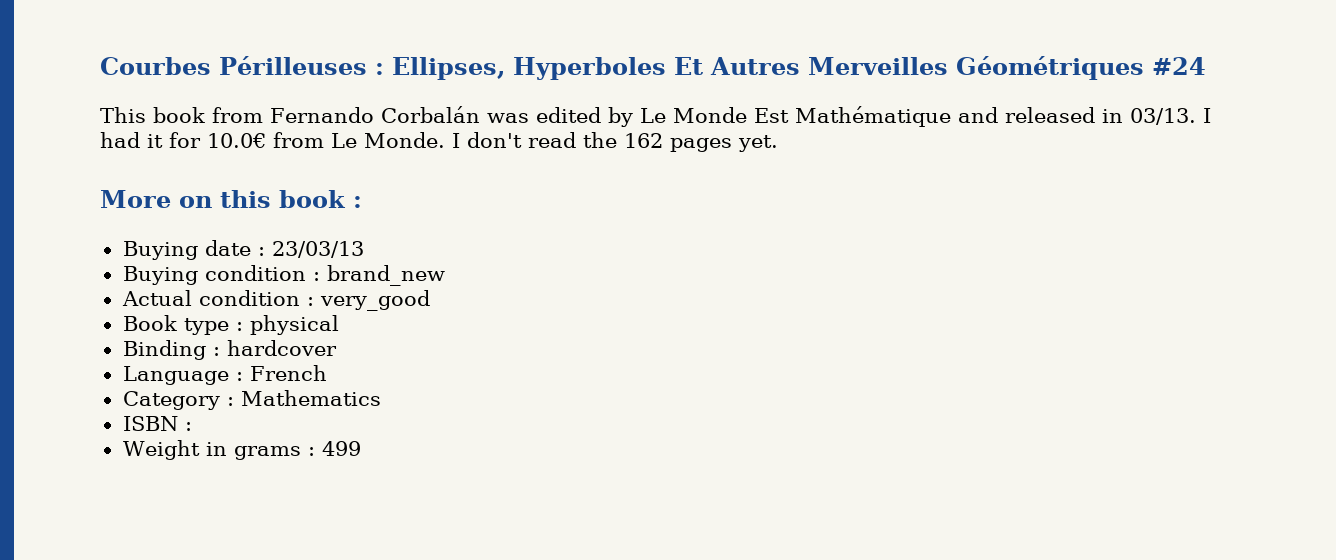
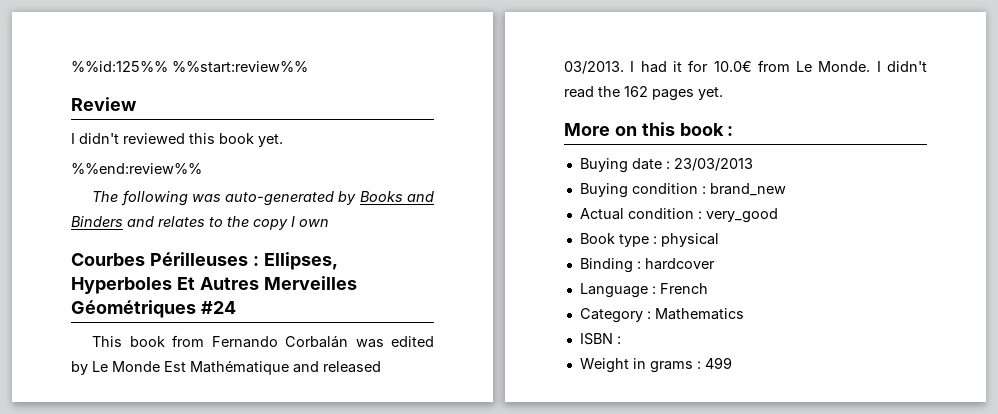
(100, 66) none -> [71,61,308,73] [71,97,137,111] [71,133,283,147] [71,163,202,174] [92,190,434,206] [71,216,329,230] %%id:125%% %%start:review%% // Review // I didn't reviewed this book yet. // %%end:review%% // The following was auto-generated by Books and Binders and relates to the copy I own //
[1101,108,1196,125] in 03/13. -> [564,61,624,74] 03/2013.
[467,132,522,148] don't -> [887,61,927,72] didn't
[271,241,364,258] 23/03/13 -> [673,158,753,171] 23/03/2013

